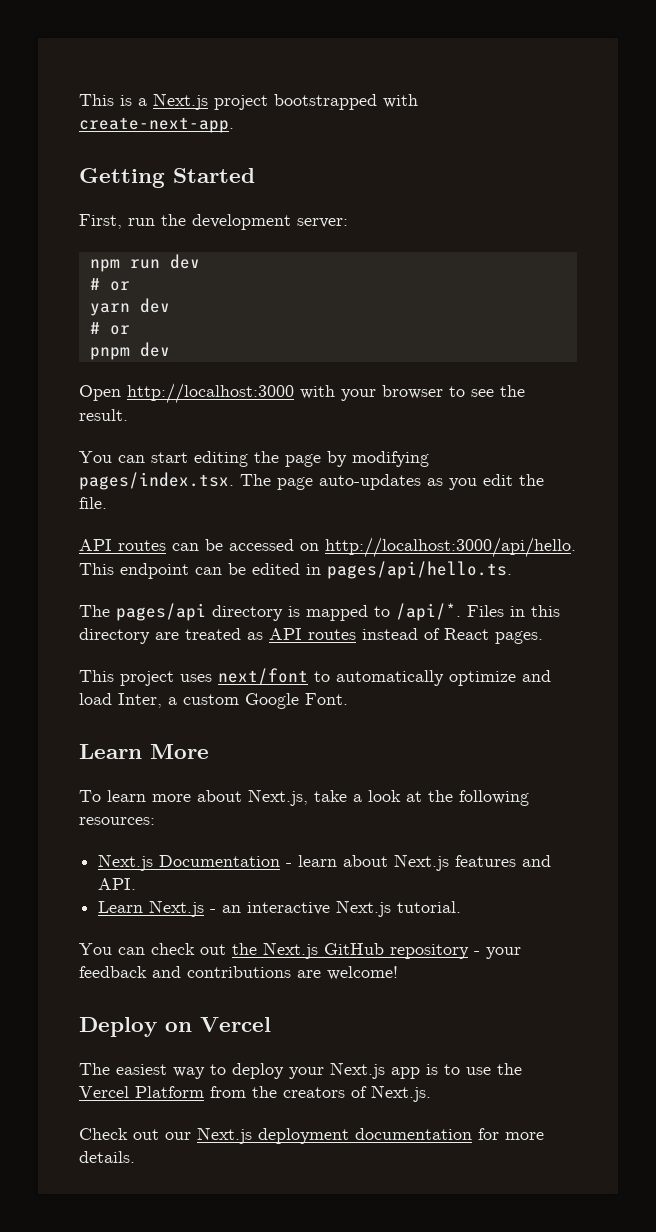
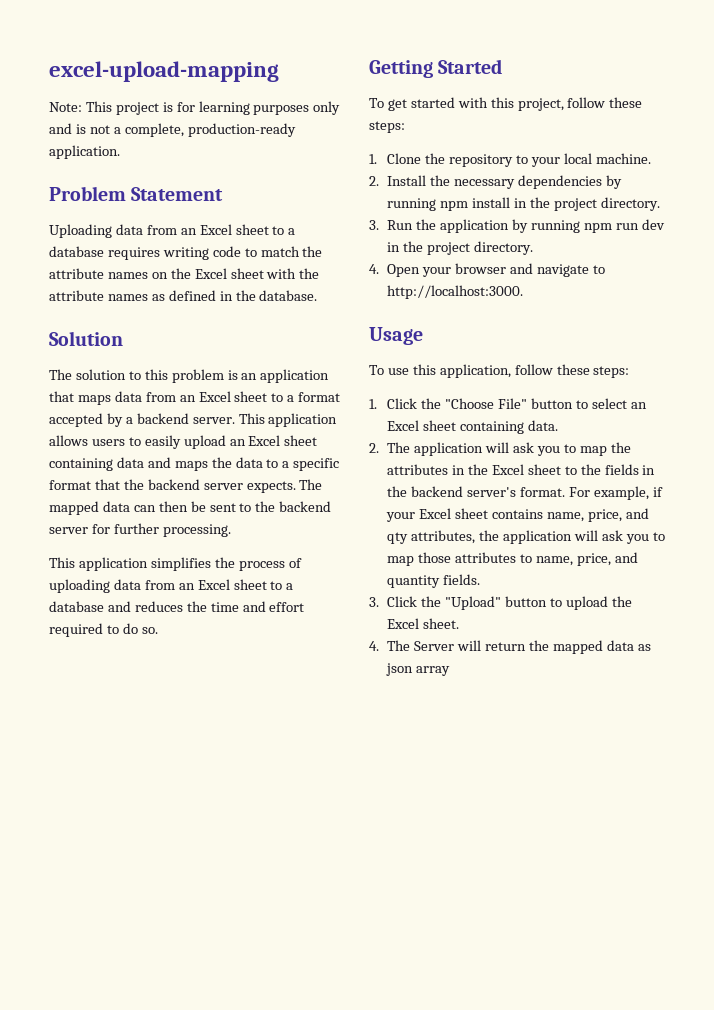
[79,93,418,110] [79,117,234,133] [79,168,255,188] [79,214,348,230] [89,254,200,272] [89,278,130,291] [89,298,170,316] [89,322,130,335] [89,342,170,360] [79,383,525,404] [79,409,128,421] [79,451,429,467] [79,472,544,490] [79,497,107,509] [79,537,576,558] [79,561,512,579] [79,603,560,621] [79,628,543,644] [79,668,551,686] [79,693,348,709] [79,744,209,759] [79,789,529,806] [79,817,155,825] [98,854,552,871] [98,878,137,890] [98,900,462,917] [79,942,521,959] [79,966,398,980] [79,1017,271,1037] [79,1062,522,1079] [79,1085,431,1102] [79,1127,544,1144] [79,1151,135,1163] This is a Next.js project bootstrapped with create-next-app. // Getting Started // First, run the development server: // npm run dev // # or // yarn dev // # or // pnpm dev // Open http://localhost:3000 with your browser to see the result. // You can start editing the page by modifying pages/index.tsx. The page auto-updates as you edit the file. // API routes can be accessed on http://localhost:3000/api/hello. This endpoint can be edited in pages/api/hello.ts. // The pages/api directory is mapped to /api/*. Files in this directory are treated as API routes instead of React pages. // This project uses next/font to automatically optimize and load Inter, a custom Google Font. // Learn More // To learn more about Next.js, take a look at the following resources: // Next.js Documentation - learn about Next.js features and API. // Learn Next.js - an interactive Next.js tutorial. // You can check out the Next.js GitHub repository - your feedback and contributions are welcome! // Deploy on Vercel // The easiest way to deploy your Next.js app is to use the Vercel Platform from the creators of Next.js. // Check out our Next.js deployment documentation for more details. -> [49,61,279,82] [49,101,341,115] [49,123,296,137] [49,145,120,159] [49,186,224,201] [49,224,296,238] [49,246,323,260] [49,268,320,279] [49,290,318,301] [49,331,123,346] [49,369,330,383] [49,391,341,405] [49,413,338,427] [49,435,318,449] [49,457,340,471] [49,479,323,493] [49,501,332,515] [49,523,231,537] [49,557,302,571] [49,579,294,593] [49,601,305,612] [49,623,158,637] [369,59,503,78] [369,97,643,111] [369,121,405,133] [369,153,651,167] [369,175,622,189] [387,197,660,211] [369,219,665,233] [387,241,533,255] [369,263,605,277] [387,285,524,299] [369,327,423,345] [369,364,630,378] [369,398,647,409] [387,420,558,434] [369,442,631,456] [387,464,656,475] [387,486,663,500] [386,508,649,522] [387,530,665,544] [387,552,638,566] [387,574,481,588] [369,596,632,610] [387,618,460,629] [369,640,651,654] [386,663,451,676] excel-upload-mapping // Note: This project is for learning purposes only and is not a complete, production-ready application. // Problem Statement // Uploading data from an Excel sheet to a database requires writing code to match the attribute names on the Excel sheet with the attribute names as defined in the database. // Solution // The solution to this problem is an application that maps data from an Excel sheet to a format accepted by a backend server. This application allows users to easily upload an Excel sheet containing data and maps the data to a specific format that the backend server expects. The mapped data can then be sent to the backend server for further processing. // This application simplifies the process of uploading data from an Excel sheet to a database and reduces the time and effort required to do so. // Getting Started // To get started with this project, follow these steps: // 1. Clone the repository to your local machine. // 2. Install the necessary dependencies by running npm install in the project directory. // 3. Run the application by running npm run dev in the project directory. // 4. Open your browser and navigate to http://localhost:3000. // Usage // To use this application, follow these steps: // 1. Click the "Choose File" button to select an Excel sheet containing data. // 2. The application will ask you to map the attributes in the Excel sheet to the fields in the backend server's format. For example, if your Excel sheet contains name, price, and qty attributes, the application will ask you to map those attributes to name, price, and quantity fields. // 3. Click the "Upload" button to upload the Excel sheet. // 4. The Server will return the mapped data as json array

